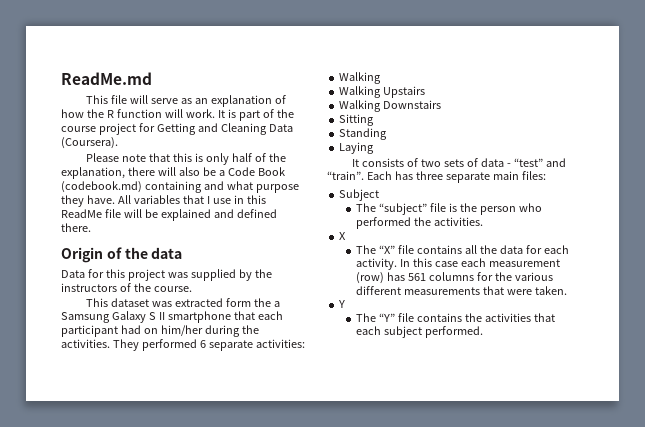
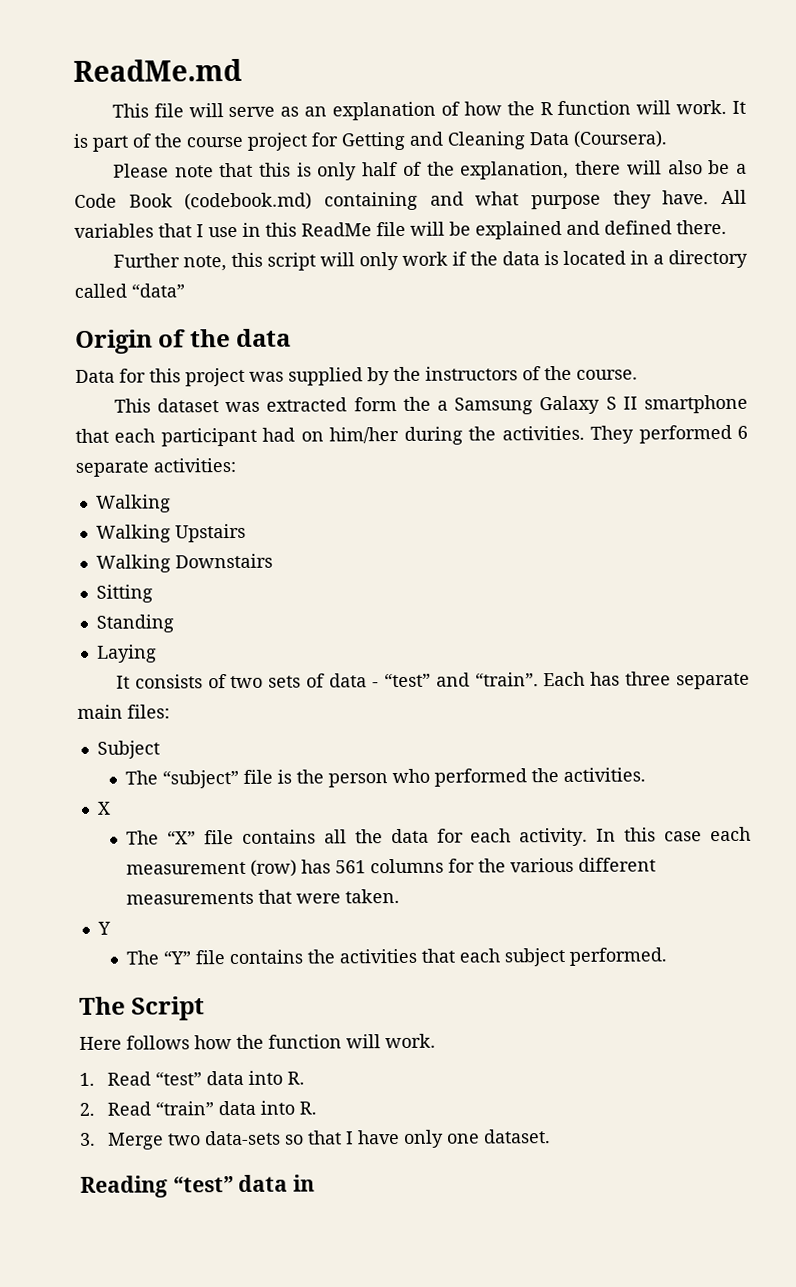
(91, 227) none -> [112,249,748,272] [74,283,185,298] // Further note, this script will only work if the data is located in a directory called “data”
(483, 332) none -> [79,996,206,1021] [79,1033,436,1050] [79,1070,306,1086] [79,1100,318,1116] [79,1129,552,1150] [80,1174,316,1198] // The Script // Here follows how the function will work. // 1. Read “test” data into R. // 2. Read “train” data into R. // 3. Merge two data-sets so that I have only one dataset. // Reading “test” data in

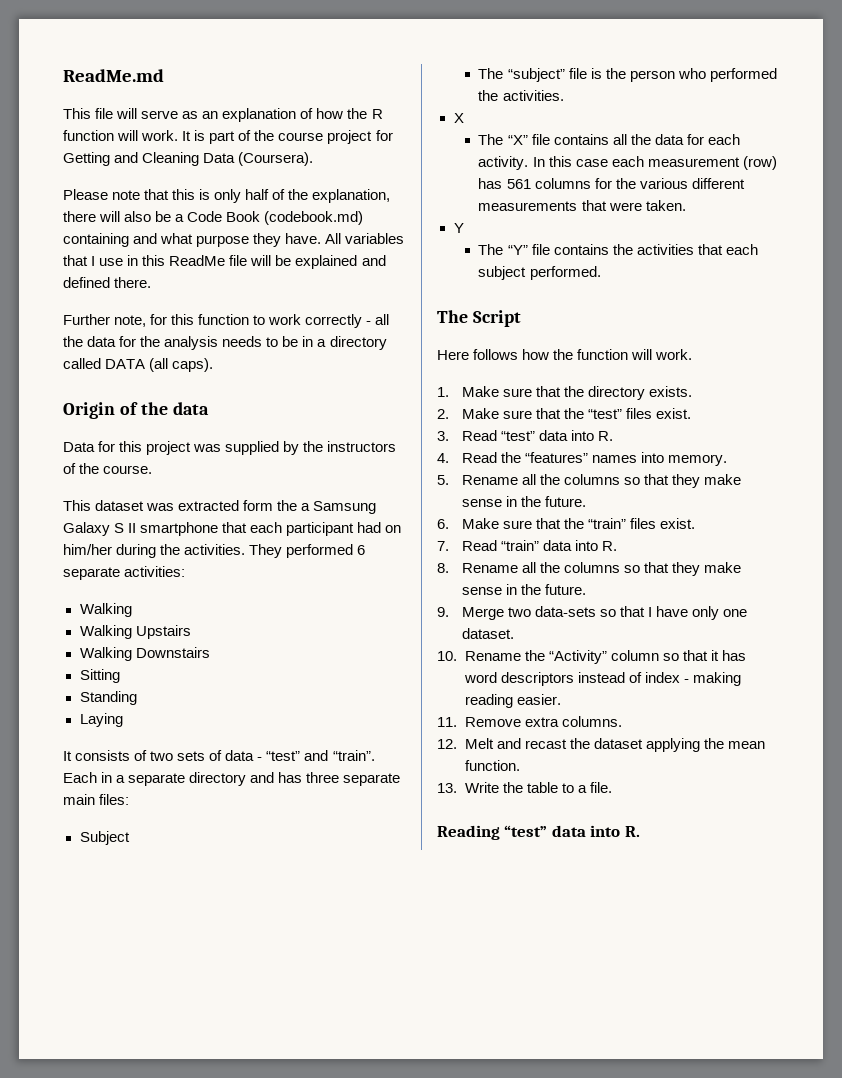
[230,250,626,271] this script will only work if the data is located -> [150,314,390,328] [63,336,299,350] for this function to work correctly - all the data for the analysis needs to be
[131,283,185,298] “data” -> [105,358,214,372] DATA (all caps).
(586, 679) none -> [101,772,275,786] in a separate directory and
(95, 1079) none -> [461,386,693,400] [437,408,692,419] [437,431,449,441] Make sure that the directory exists. // 2. Make sure that the “test” files exist. // 3.
[79,1100,318,1116] [79,1132,96,1146] 2. Read “train” data into R. // 3. -> [437,452,728,466] [437,474,742,488] [461,496,587,507] [437,518,696,529] [437,540,618,551] [437,562,742,576] [461,584,587,595] [437,607,449,617] 4. Read the “features” names into memory. // 5. Rename all the columns so that they make sense in the future. // 6. Make sure that the “train” files exist. // 7. Read “train” data into R. // 8. Rename all the columns so that they make sense in the future. // 9.
(552, 1136) none -> [437,650,746,664] [463,672,741,686] [464,694,561,708] [437,716,622,727] [437,738,765,752] [464,760,520,771] [437,782,612,793] // 10. Rename the “Activity” column so that it has word descriptors instead of index - making reading easier. // 11. Remove extra columns. // 12. Melt and recast the dataset applying the mean function. // 13. Write the table to a file.
[293,1174,316,1192] in -> [590,825,640,837] into R.

